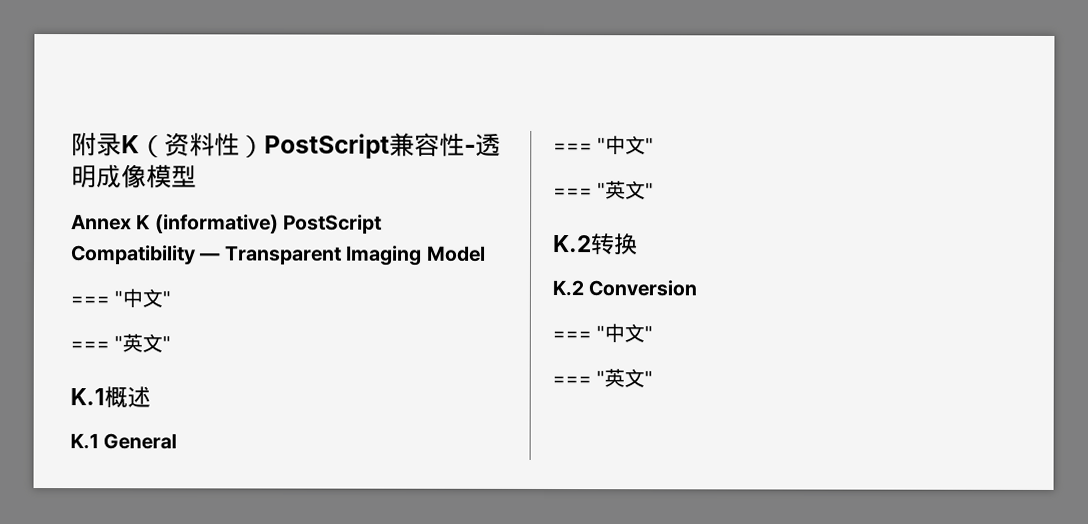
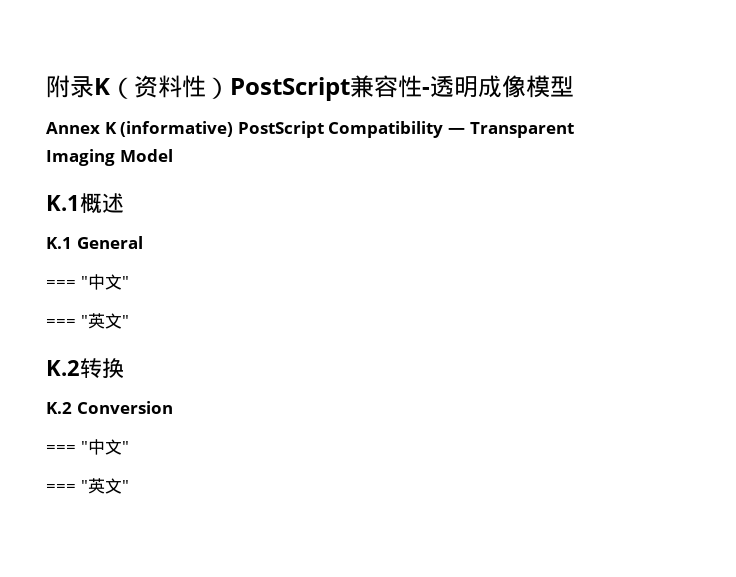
[70,288,172,308] [70,333,172,353] // === "中文" // === "英文" -> (173, 155) none

